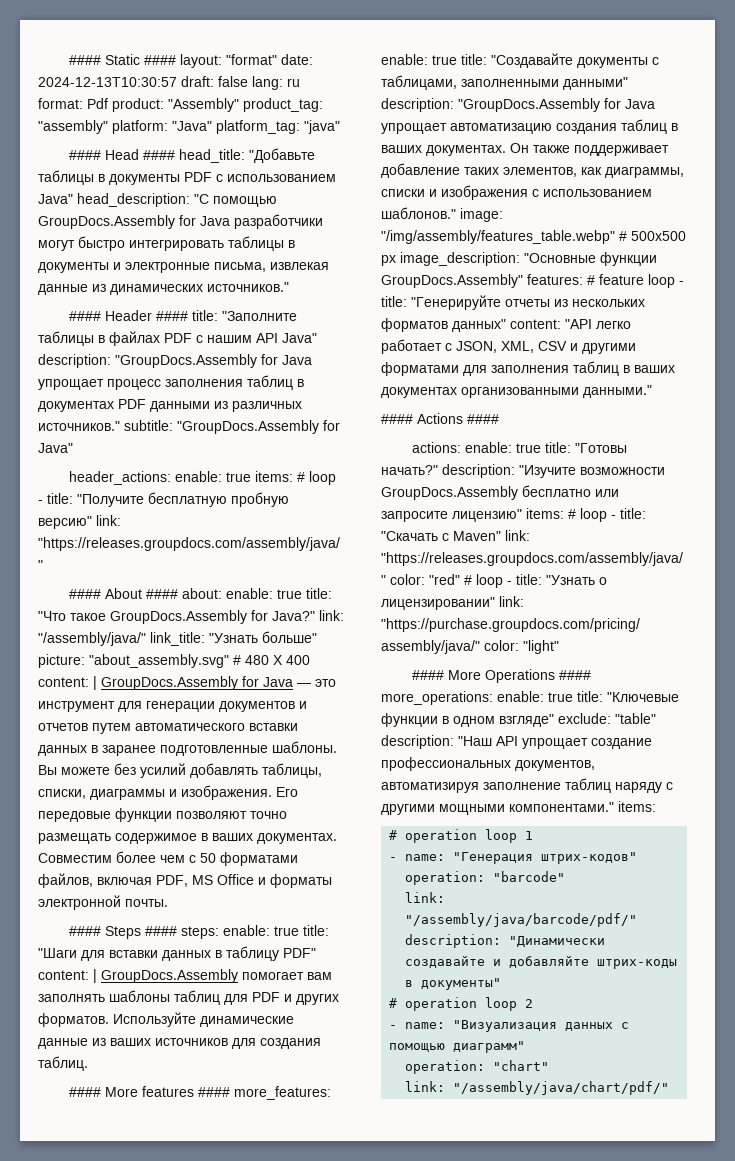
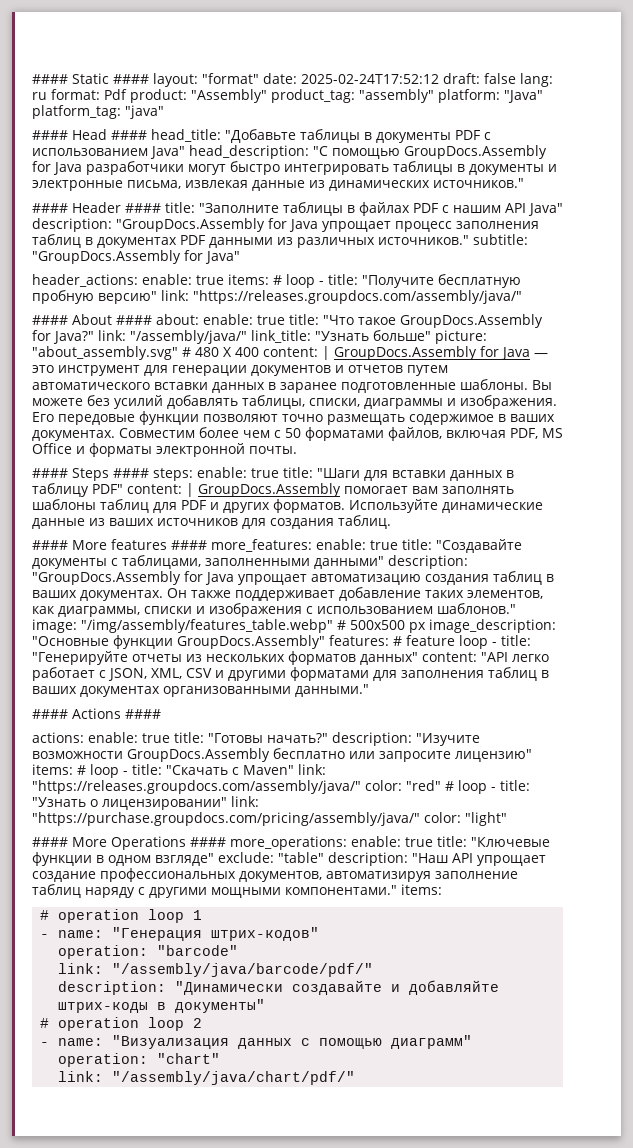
[38,77,177,87] 2024-12-13T10:30:57 -> [301,74,439,84] 2025-02-24T17:52:12

